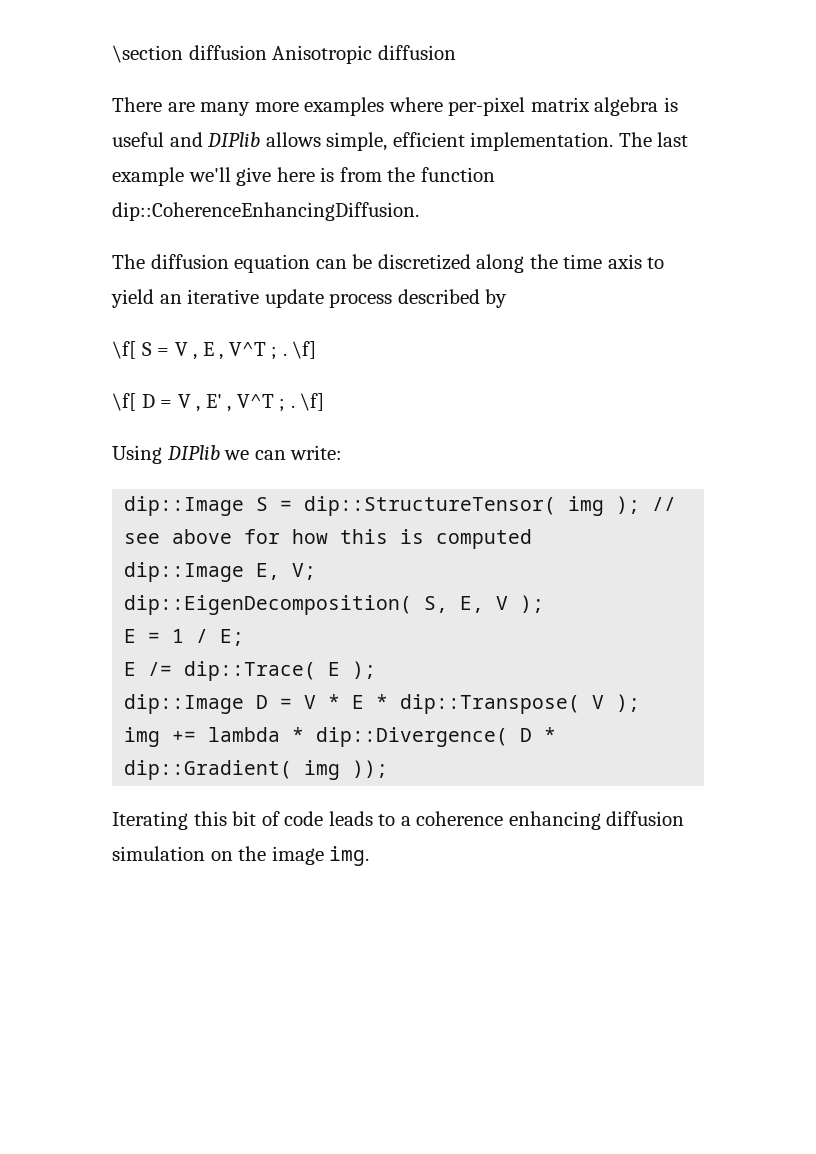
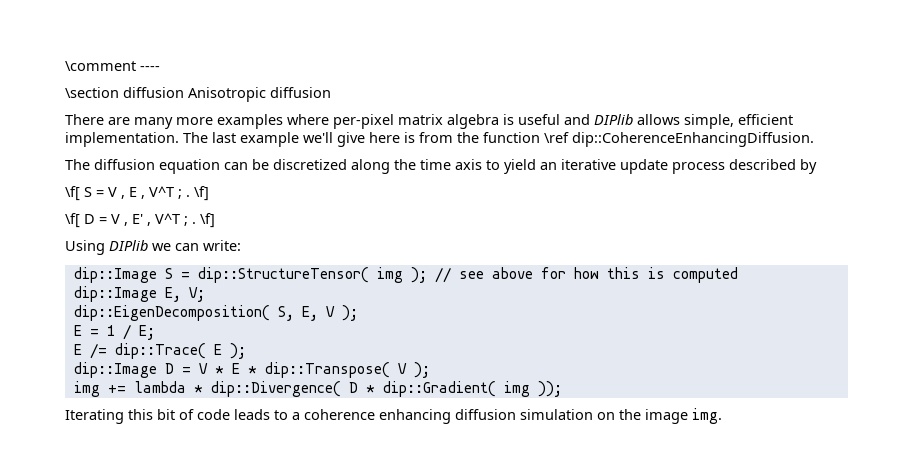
(112, 54) none -> [65,61,160,71] \comment ---- //
(495, 174) none -> [544,132,569,143] \ref

